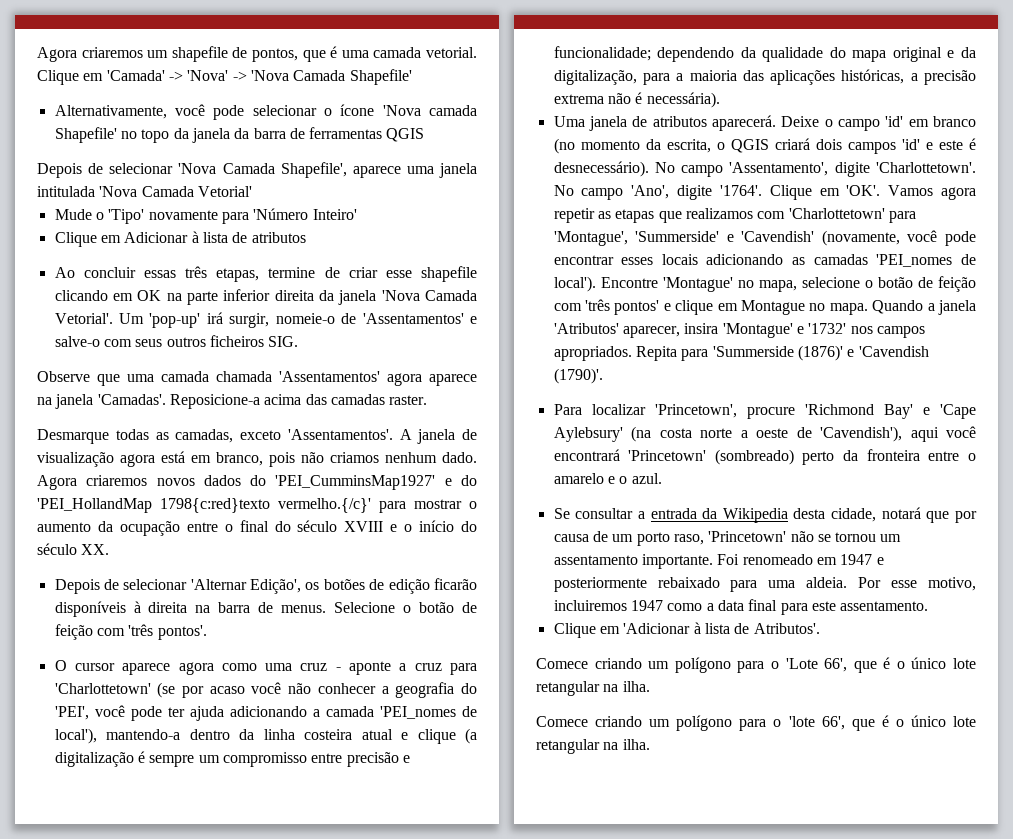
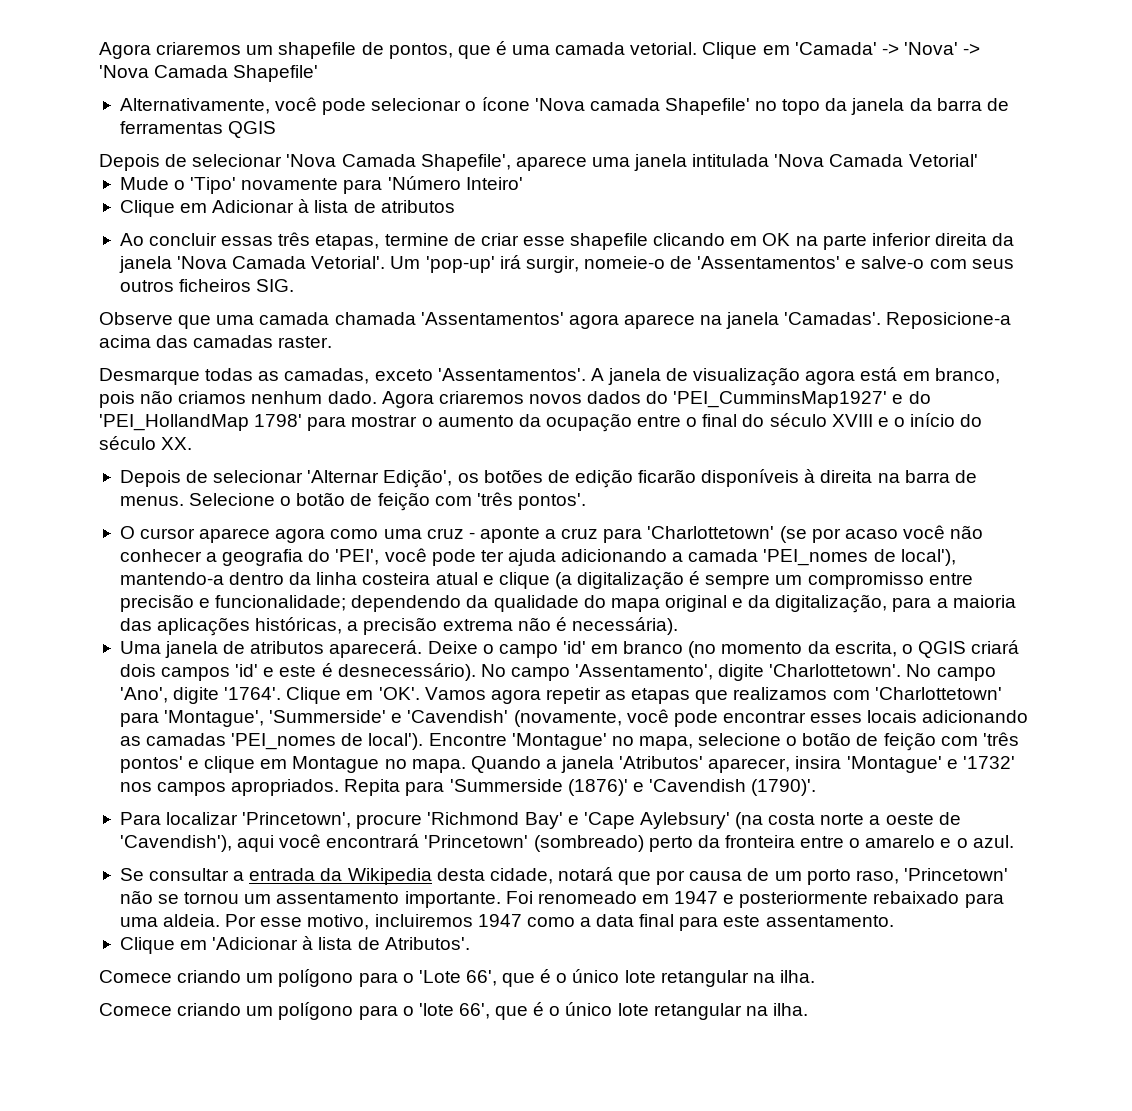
[160,498,371,513] 1798{c:red}texto vermelho.{/c}' -> [254,414,303,427] 1798'

